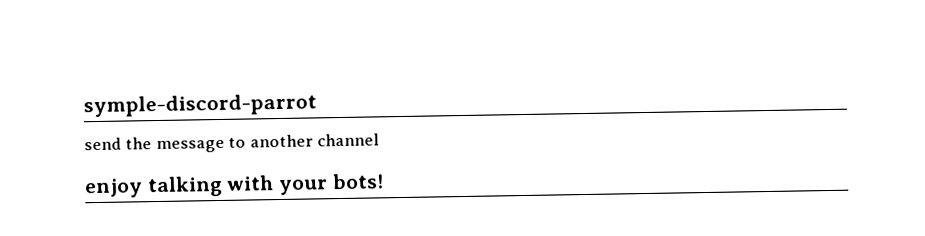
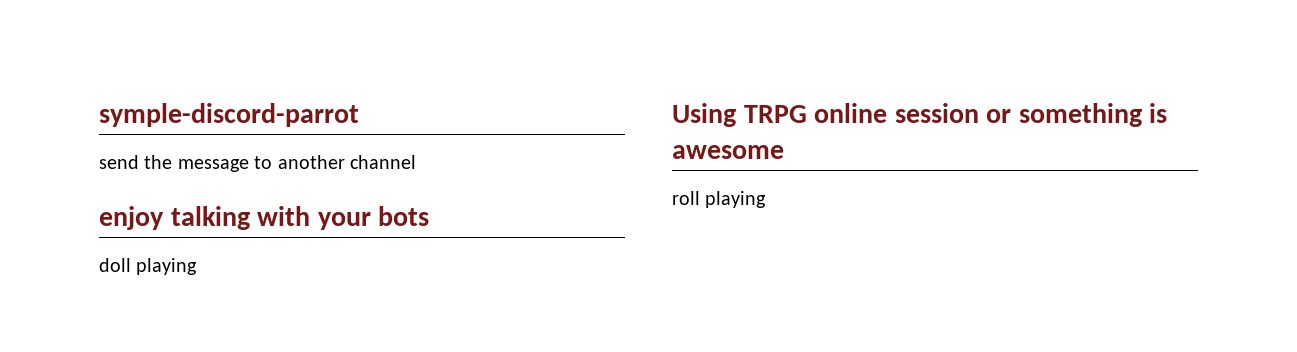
[331,173,384,190] bots! -> [378,206,430,226] [99,258,198,275] [672,103,1168,127] [672,145,784,159] [672,191,767,208] bots // doll playing // Using TRPG online session or something is awesome // roll playing

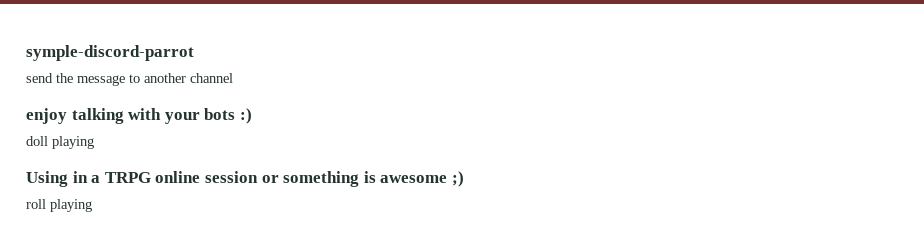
(430, 216) none -> [239,108,252,124] :)
(736, 115) none -> [72,171,101,183] in a
(784, 152) none -> [451,171,464,187] ;)

